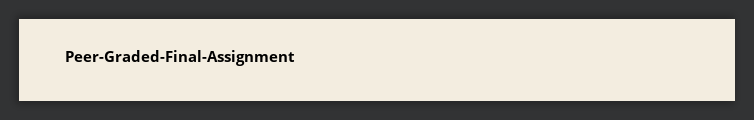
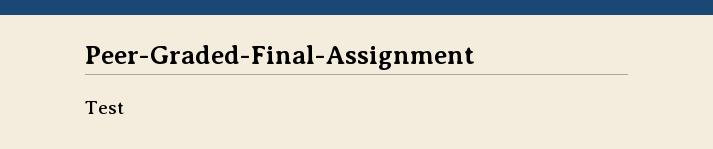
(295, 58) none -> [85,101,124,114] // Test

